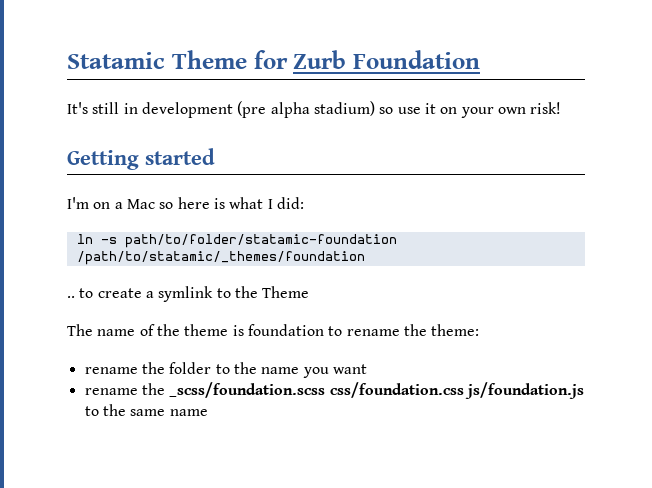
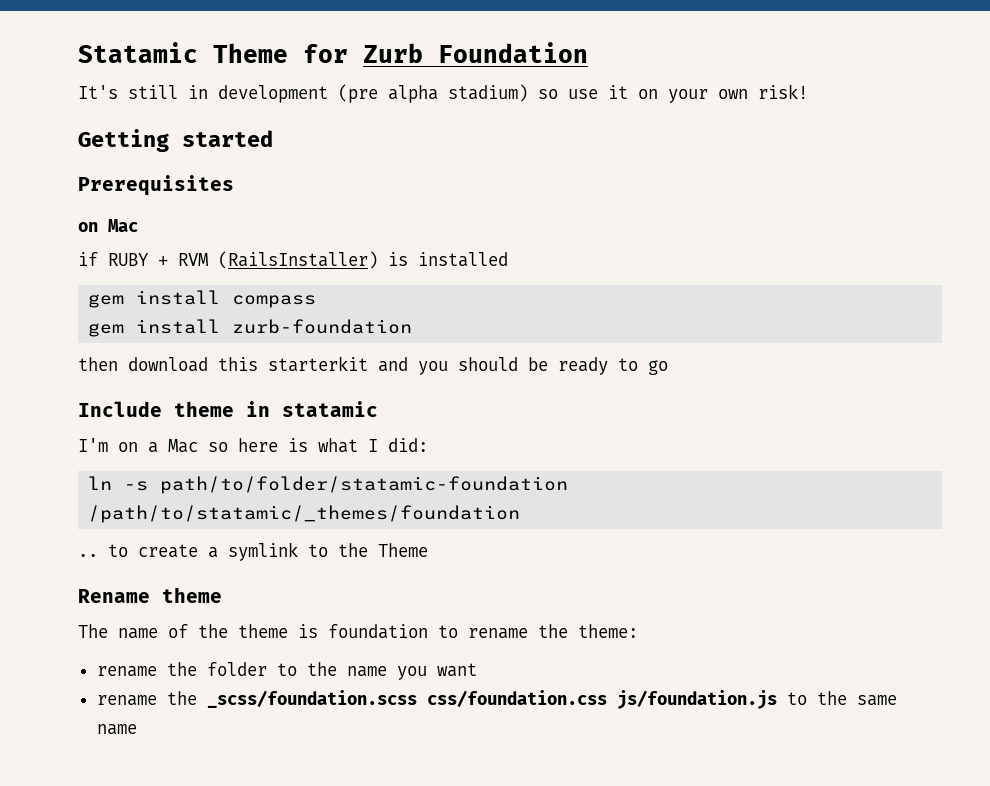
(215, 156) none -> [78,175,234,196] [78,219,138,232] [78,251,508,269] [88,290,317,308] [88,319,413,337] [78,356,668,375] [78,401,378,417] // Prerequisites // on Mac // if RUBY + RVM (RailsInstaller) is installed // gem install compass // gem install zurb-foundation // then download this starterkit and you should be ready to go // Include theme in statamic
(310, 292) none -> [78,587,222,603] // Rename theme

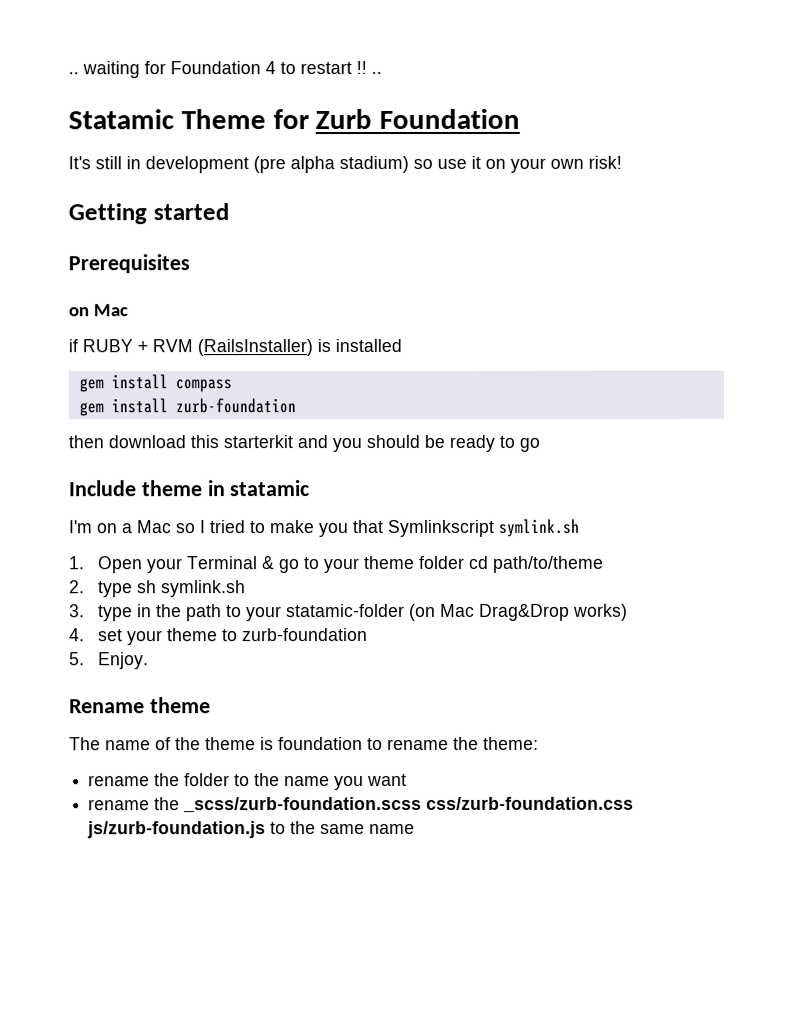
(78, 52) none -> [68,61,382,79] .. waiting for Foundation 4 to restart !! .. //
[238,438,428,453] [88,476,569,494] [88,505,521,523] [78,542,428,561] here is what I did: // ln -s path/to/folder/statamic-foundation /path/to/statamic/_themes/foundation // .. to create a symlink to the Theme -> [200,518,580,538] [69,555,604,574] [69,580,246,598] [69,603,628,622] [69,628,368,646] [69,652,149,670] I tried to make you that Symlinkscript symlink.sh // 1. Open your Terminal & go to your theme folder cd path/to/theme // 2. type sh symlink.sh // 3. type in the path to your statamic-folder (on Mac Drag&Drop works) // 4. set your theme to zurb-foundation // 5. Enjoy.
[206,690,777,709] _scss/foundation.scss css/foundation.css js/foundation.js -> [183,796,635,813] [87,821,267,839] _scss/zurb-foundation.scss css/zurb-foundation.css js/zurb-foundation.js

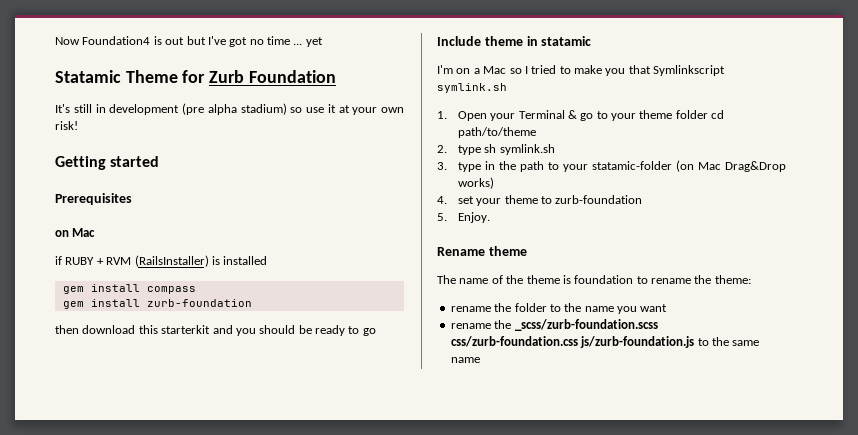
[68,61,382,79] .. waiting for Foundation 4 to restart !! .. -> [55,36,323,47] Now Foundation4 is out but I've got no time ... yet
[485,158,506,169] on -> [338,105,350,113] at

